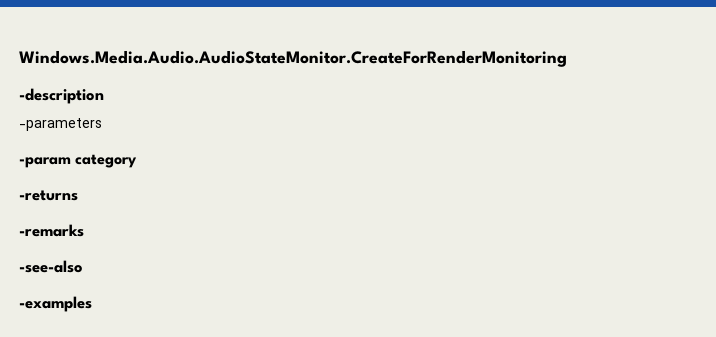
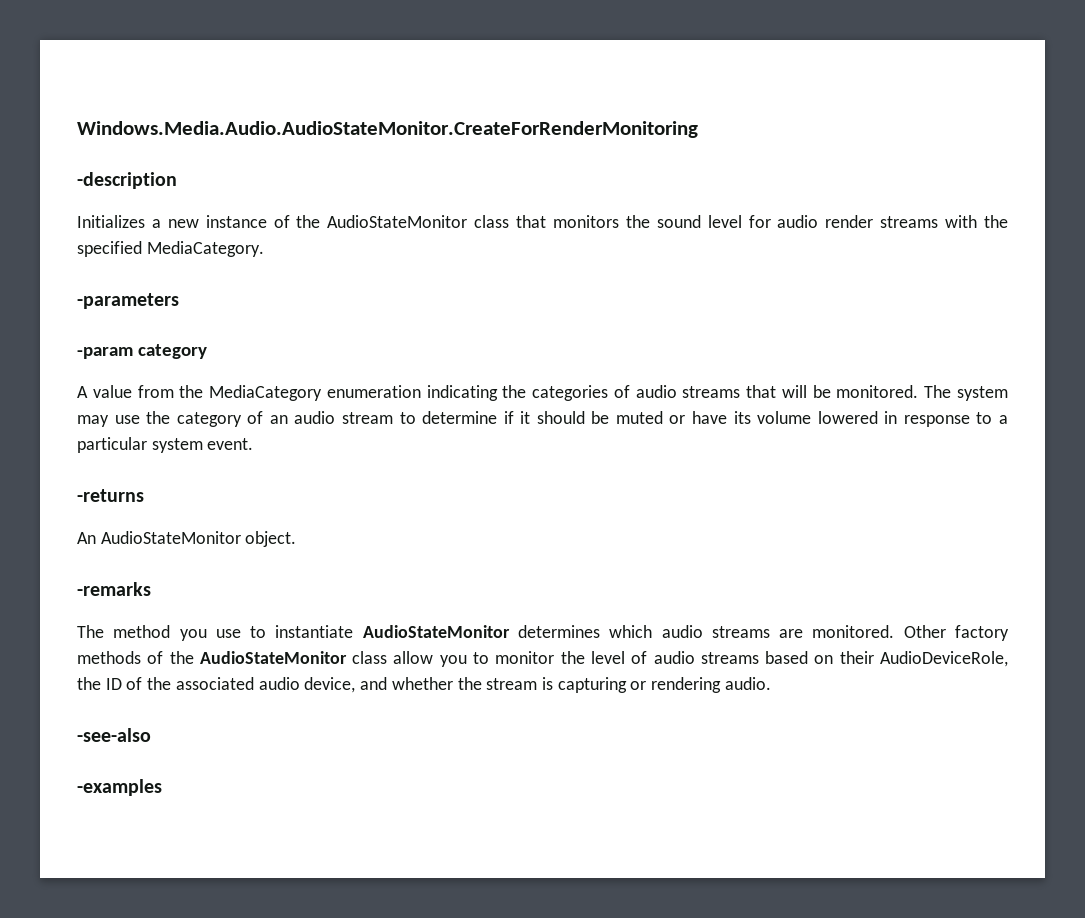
[19,118,102,131] [19,154,138,168] [19,190,78,201] [19,224,84,237] -parameters // -param category // -returns // -remarks -> [77,215,1009,228] [77,241,264,257] [77,293,179,309] [77,344,207,359] [77,385,1008,401] [77,411,1009,427] [77,437,254,453] [77,489,144,502] [77,531,297,547] [77,582,151,596] [77,625,1010,641] [77,651,1008,667] [77,677,771,693] Initializes a new instance of the AudioStateMonitor class that monitors the sound level for audio render streams with the specified MediaCategory. // -parameters // -param category // A value from the MediaCategory enumeration indicating the categories of audio streams that will be monitored. The system may use the category of an audio stream to determine if it should be muted or have its volume lowered in response to a particular system event. // -returns // An AudioStateMonitor object. // -remarks // The method you use to instantiate AudioStateMonitor determines which audio streams are monitored. Other factory methods of the AudioStateMonitor class allow you to monitor the level of audio streams based on their AudioDeviceRole, the ID of the associated audio device, and whether the stream is capturing or rendering audio.

